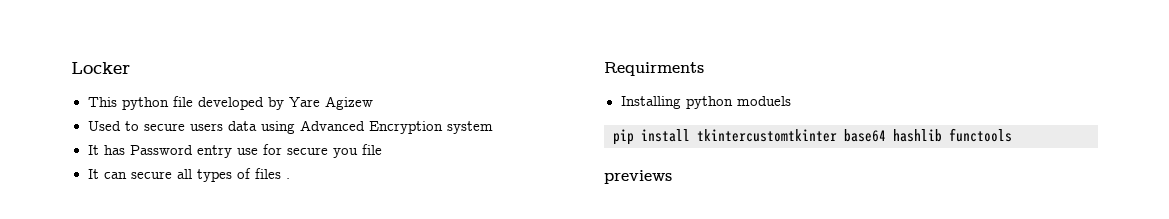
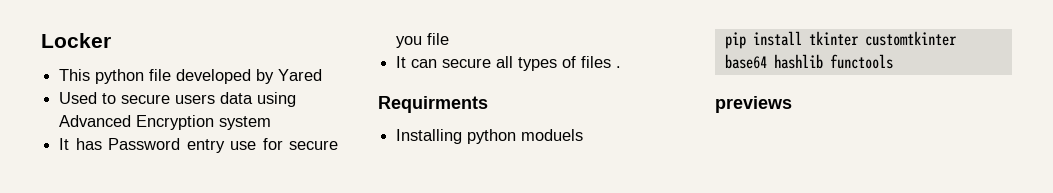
[288,96,373,110] Yare Agizew -> [278,69,323,81] Yared
[697,129,837,142] tkintercustomtkinter -> [808,31,957,46] tkinter customtkinter

